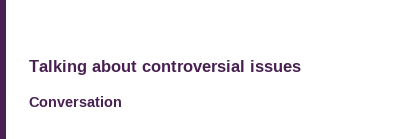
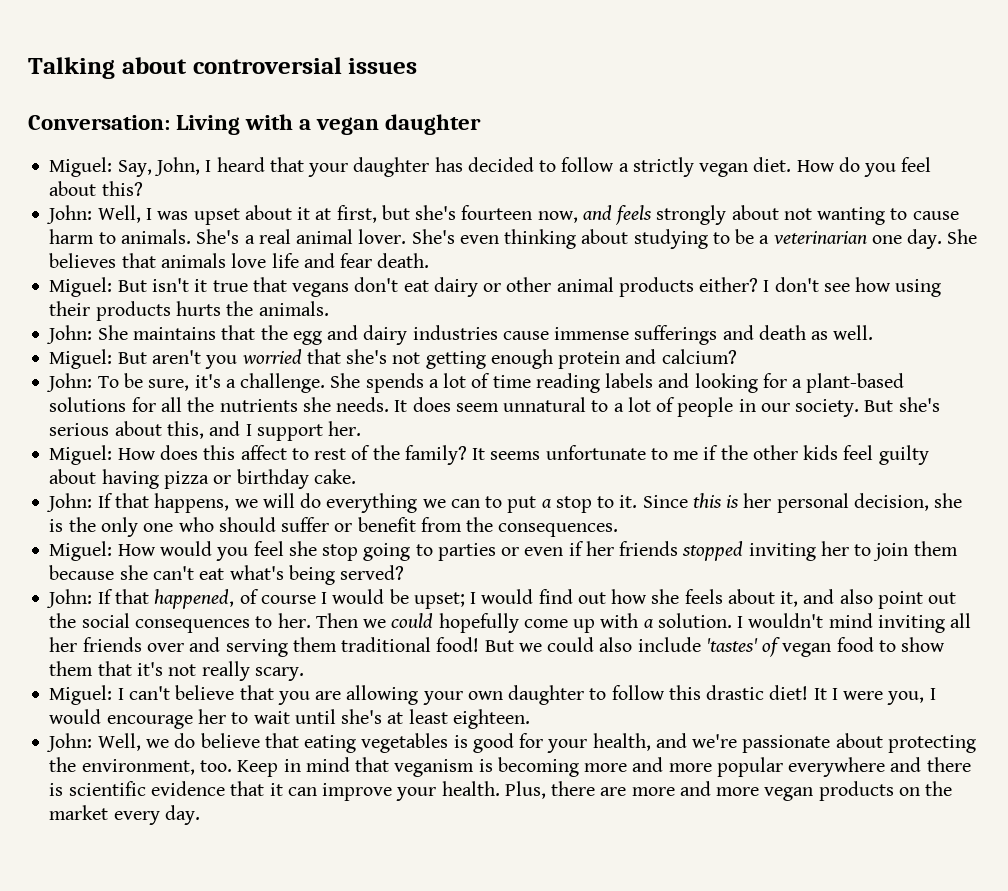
[29,96,122,107] Conversation -> [28,114,482,135] [49,157,932,177] [49,181,143,196] [46,205,959,225] [49,229,978,249] [49,253,430,268] [49,277,942,297] [49,301,329,321] [46,325,874,345] [49,349,737,369] [46,373,905,393] [49,397,940,417] [49,421,362,441] [49,445,929,465] [49,469,356,489] [46,493,963,513] [49,517,619,537] [49,541,958,561] [49,565,405,585] [46,589,957,609] [49,613,972,633] [49,637,946,657] [49,661,304,681] [49,685,936,705] [49,709,530,729] [46,733,976,753] [49,757,971,777] [49,781,953,801] [49,805,200,825] Conversation: Living with a vegan daughter // Miguel: Say, John, I heard that your daughter has decided to follow a strictly vegan diet. How do you feel about this? // John: Well, I was upset about it at first, but she's fourteen now, and feels strongly about not wanting to cause harm to animals. She's a real animal lover. She's even thinking about studying to be a veterinarian one day. She believes that animals love life and fear death. // Miguel: But isn't it true that vegans don't eat dairy or other animal products either? I don't see how using their products hurts the animals. // John: She maintains that the egg and dairy industries cause immense sufferings and death as well. // Miguel: But aren't you worried that she's not getting enough protein and calcium? // John: To be sure, it's a challenge. She spends a lot of time reading labels and looking for a plant-based solutions for all the nutrients she needs. It does seem unnatural to a lot of people in our society. But she's serious about this, and I support her. // Miguel: How does this affect to rest of the family? It seems unfortunate to me if the other kids feel guilty about having pizza or birthday cake. // John: If that happens, we will do everything we can to put a stop to it. Since this is her personal decision, she is the only one who should suffer or benefit from the consequences. // Miguel: How would you feel she stop going to parties or even if her friends stopped inviting her to join them because she can't eat what's being served? // John: If that happened, of course I would be upset; I would find out how she feels about it, and also point out the social consequences to her. Then we could hopefully come up with a solution. I wouldn't mind inviting all her friends over and serving them traditional food! But we could also include 'tastes' of vegan food to show them that it's not really scary. // Miguel: I can't believe that you are allowing your own daughter to follow this drastic diet! It I were you, I would encourage her to wait until she's at least eighteen. // John: Well, we do believe that eating vegetables is good for your health, and we're passionate about protecting the environment, too. Keep in mind that veganism is becoming more and more popular everywhere and there is scientific evidence that it can improve your health. Plus, there are more and more vegan products on the market every day.

